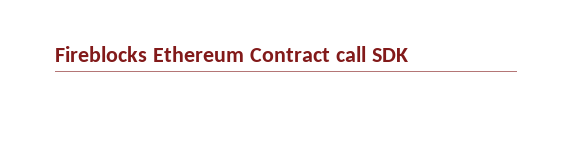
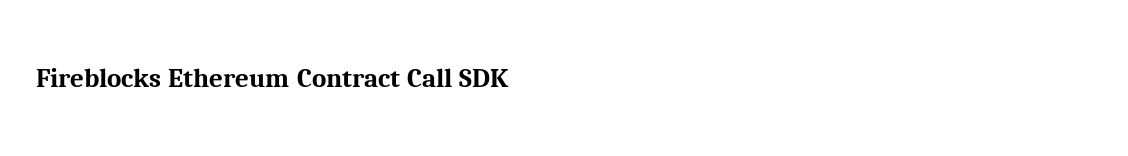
[335,46,366,62] call -> [406,68,452,87] Call

